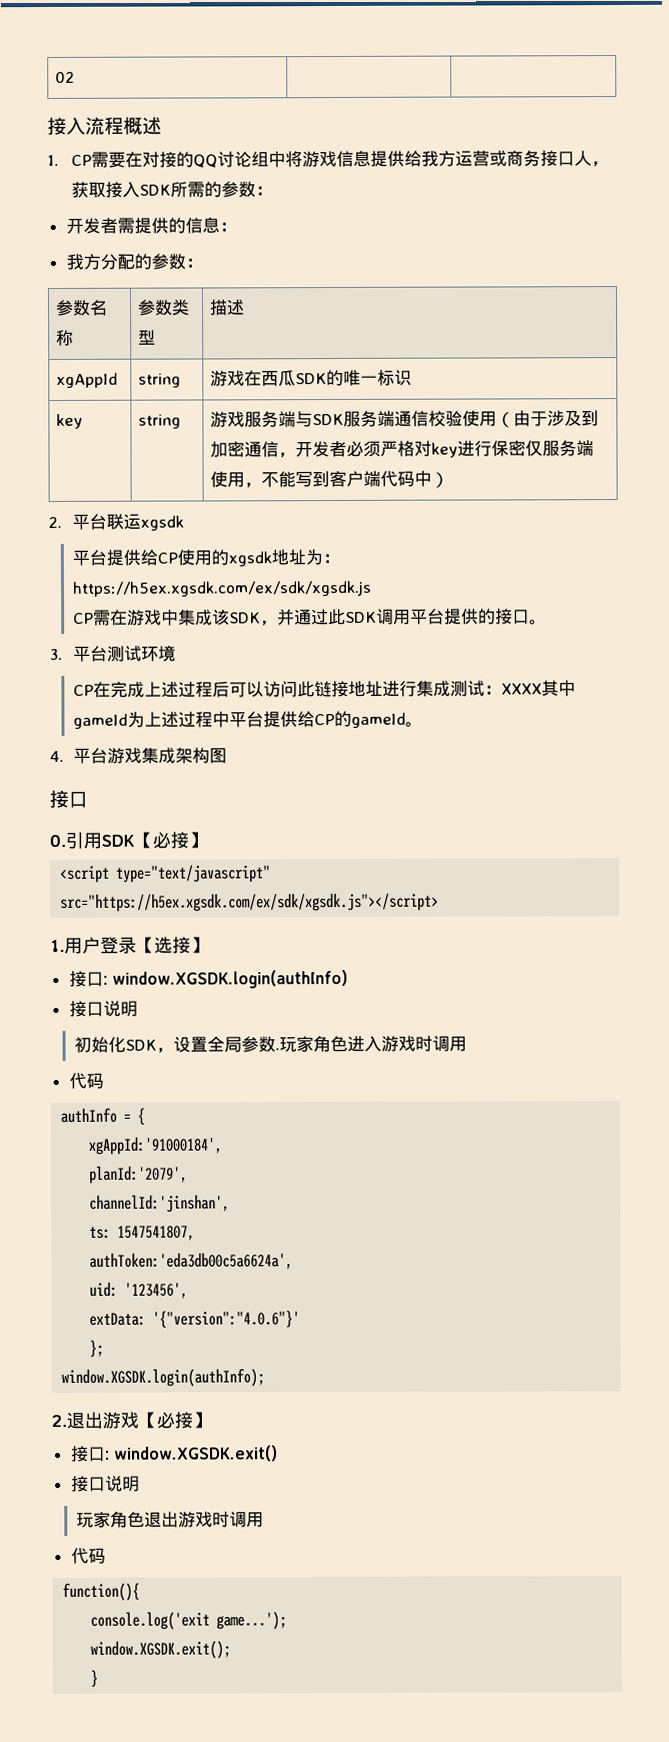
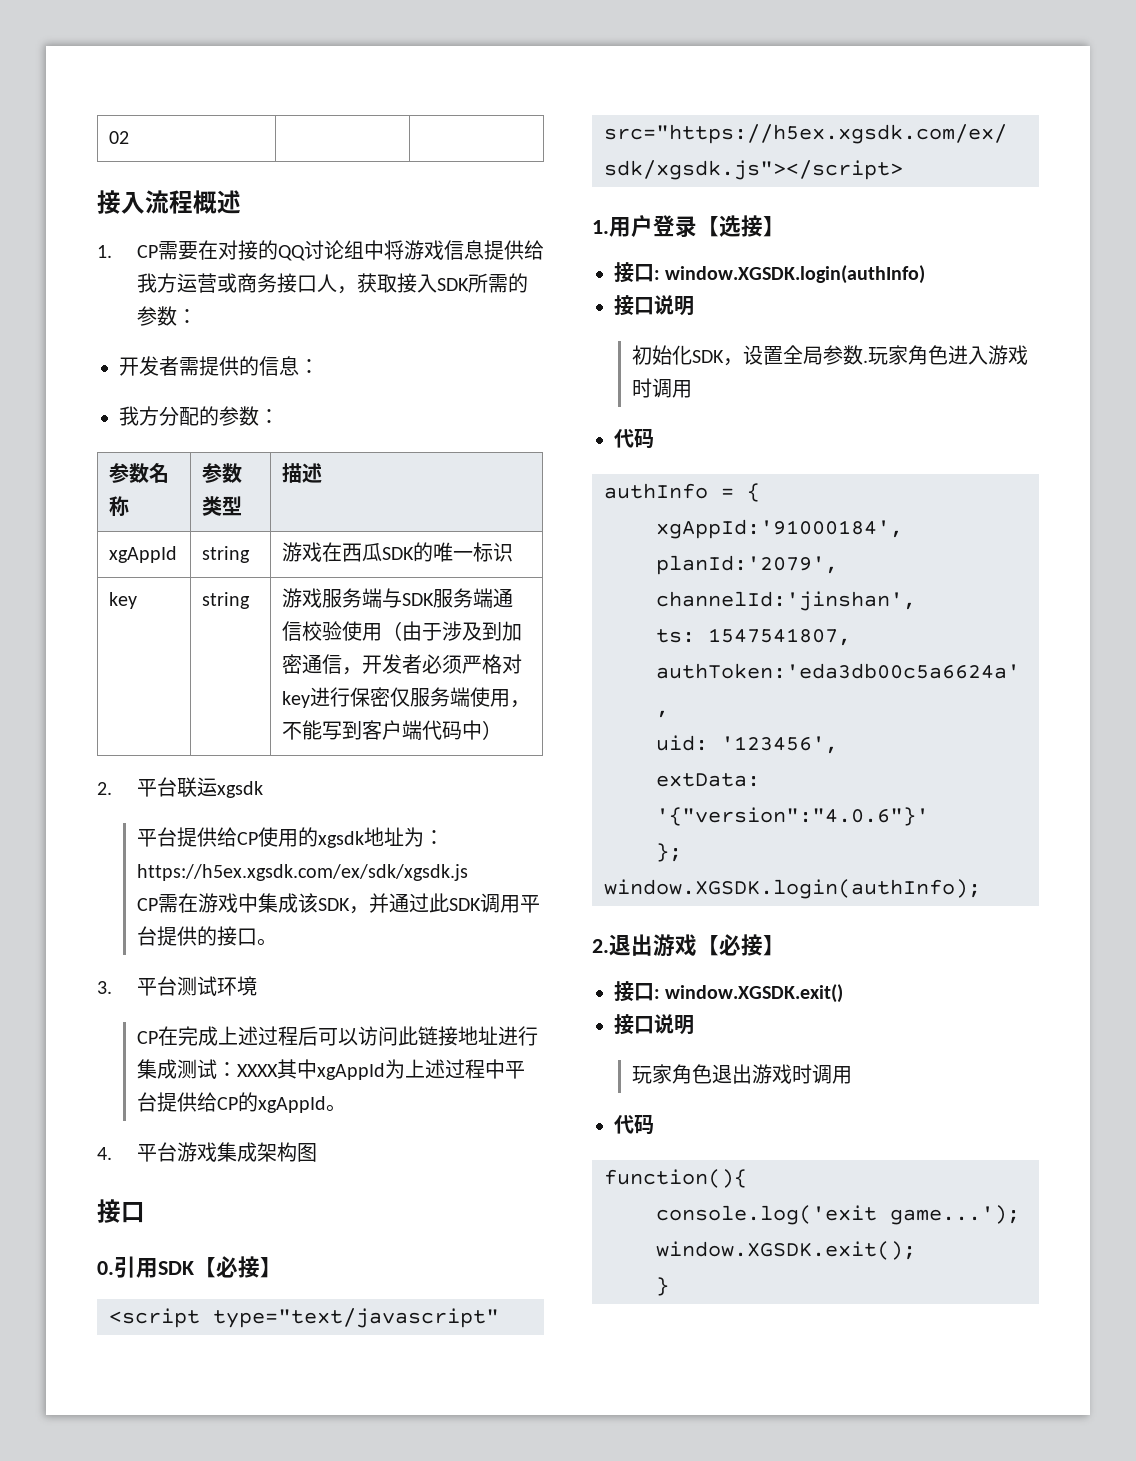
[73,713,129,729] gameId -> [316,1063,385,1080] xgAppId
[351,712,407,728] gameId -> [257,1096,326,1113] xgAppId

